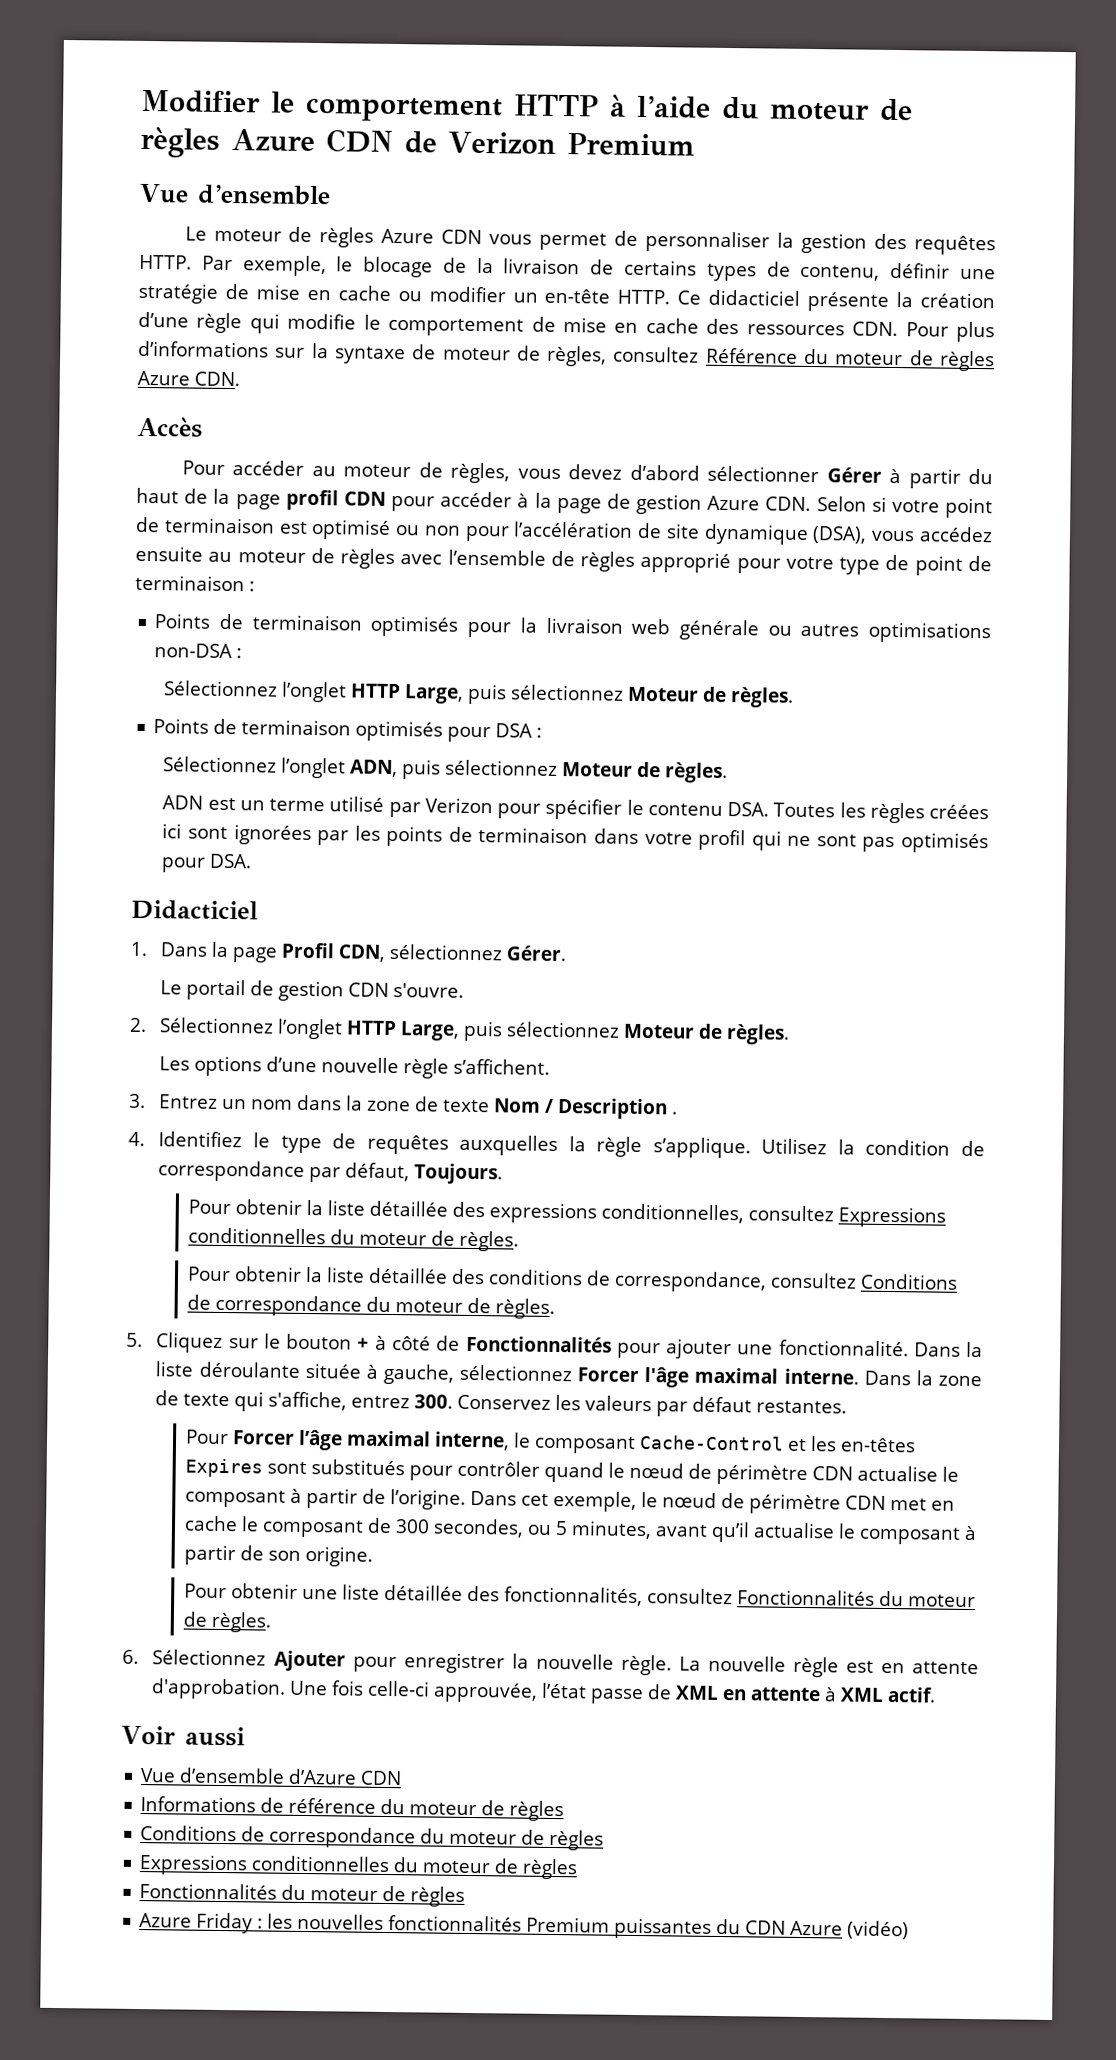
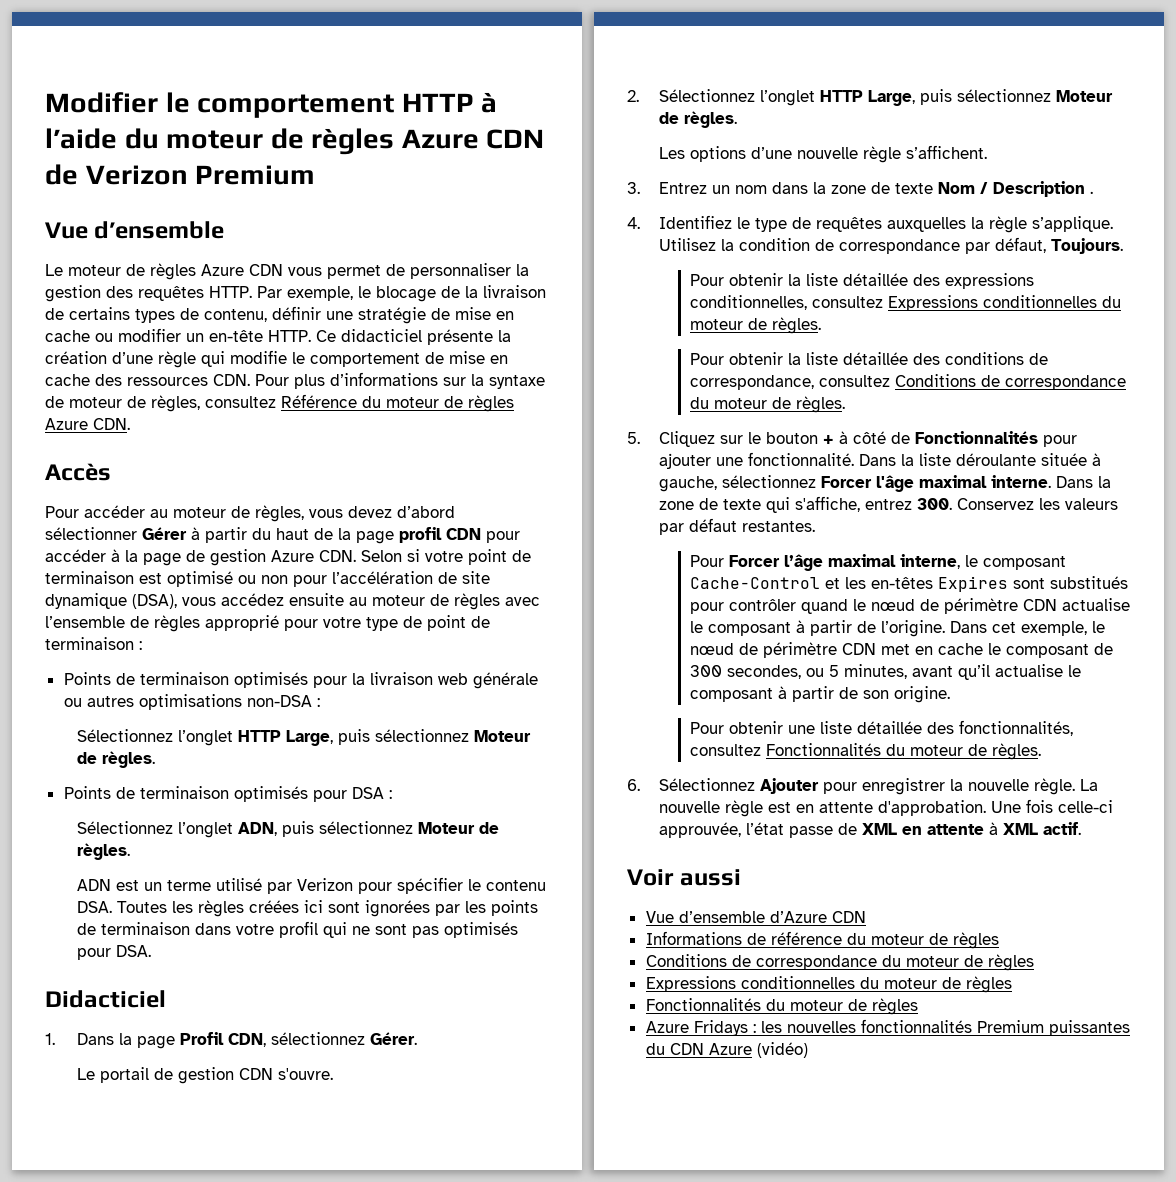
[196,1912,254,1934] Friday -> [693,1020,748,1036] Fridays

